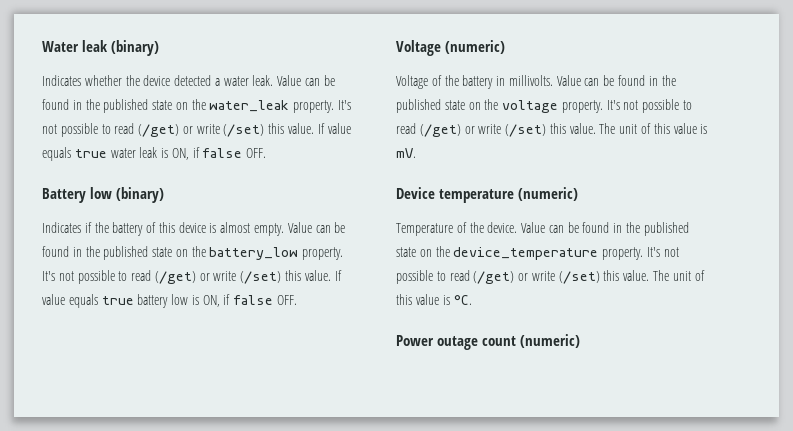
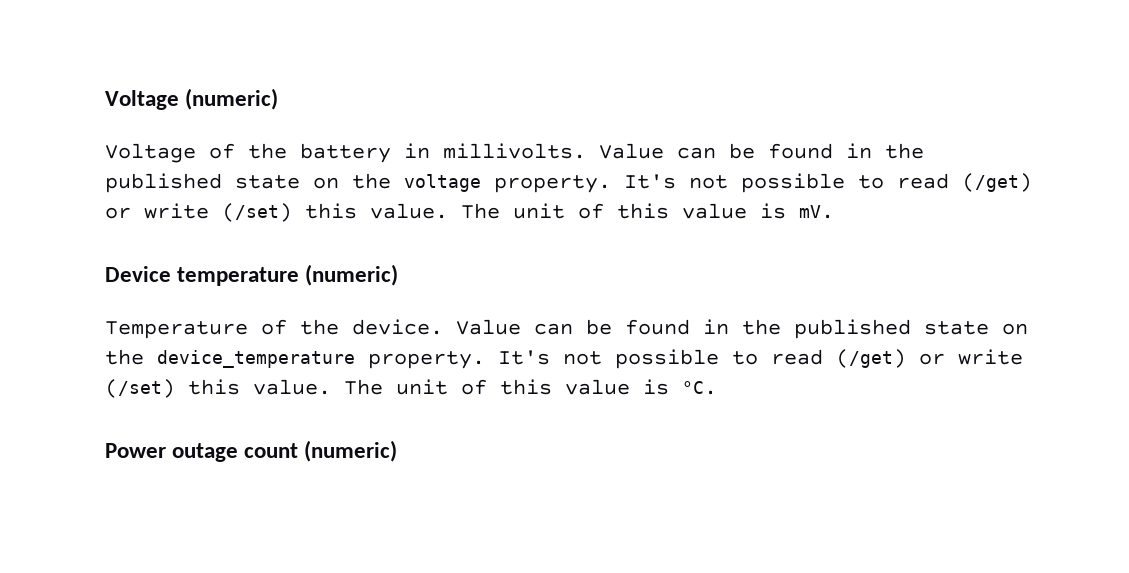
[42,40,159,56] [42,75,335,86] [42,99,352,113] [42,123,351,137] [42,147,267,161] [42,187,164,203] [42,222,346,236] [42,246,344,260] [42,270,342,284] [42,294,298,308] Water leak (binary) // Indicates whether the device detected a water leak. Value can be found in the published state on the water_leak property. It's not possible to read (/get) or write (/set) this value. If value equals true water leak is ON, if false OFF. // Battery low (binary) // Indicates if the battery of this device is almost empty. Value can be found in the published state on the battery_low property. It's not possible to read (/get) or write (/set) this value. If value equals true battery low is ON, if false OFF. // -> (105, 100) none

